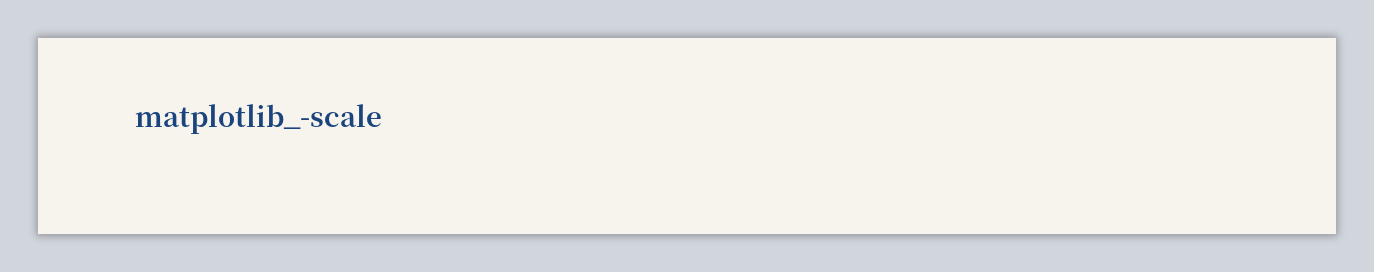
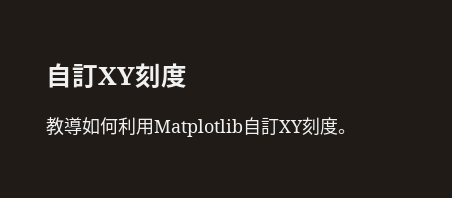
[135,104,382,134] matplotlib_-scale -> [46,63,187,89] [46,117,356,137] 自訂XY刻度 // 教導如何利用Matplotlib自訂XY刻度。

